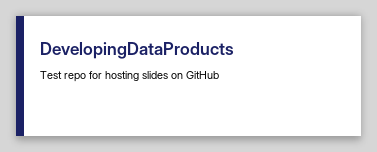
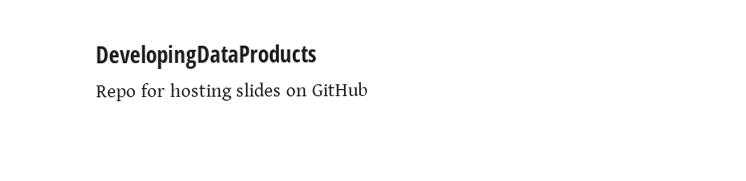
[40,71,86,82] Test repo -> [95,85,137,102] Repo

